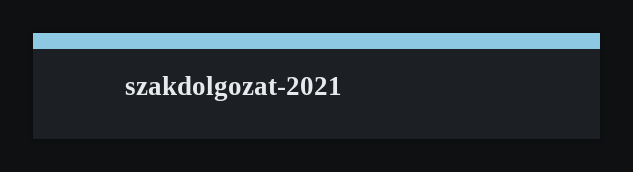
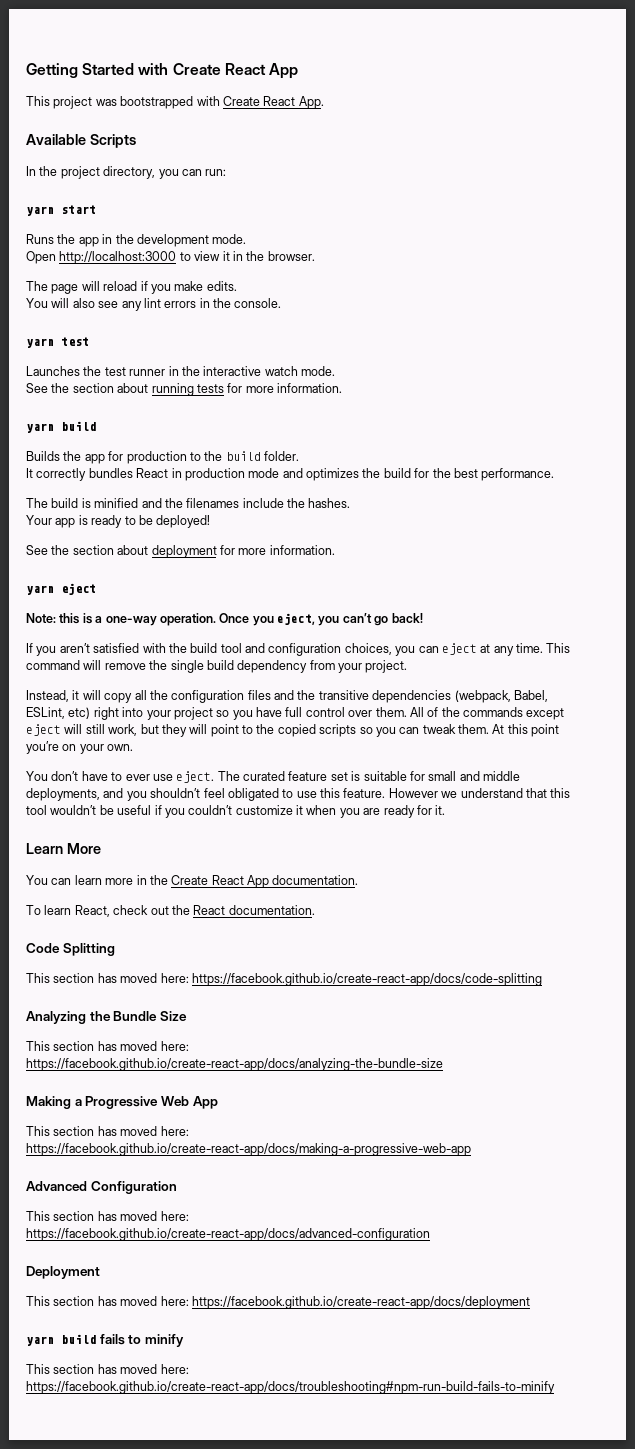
[125,76,342,101] szakdolgozat-2021 -> [26,63,298,79] [26,96,324,109] [26,134,136,148] [26,166,227,179] [26,205,96,216] [26,234,247,247] [26,251,315,264] [26,281,237,294] [26,298,282,311] [26,337,89,348] [26,366,335,376] [26,383,342,396] [26,421,96,433] [26,451,299,464] [26,468,555,481] [26,498,351,508] [26,515,211,528] [26,545,335,558] [26,583,96,595] [26,613,423,626] [26,643,571,656] [26,660,408,673] [26,690,548,703] [26,707,565,720] [26,724,560,737] [26,741,134,754] [26,771,520,783] [26,788,571,801] [26,805,446,818] [26,843,101,854] [26,875,359,888] [26,905,315,917] [26,943,115,956] [26,973,542,986] [26,1011,187,1024] [26,1041,189,1051] [26,1058,443,1071] [26,1096,218,1109] [26,1126,189,1136] [26,1143,471,1156] [26,1181,177,1194] [26,1211,189,1221] [26,1228,430,1241] [26,1266,100,1279] [26,1296,530,1309] [26,1334,184,1347] [26,1364,189,1374] [26,1381,555,1394] Getting Started with Create React App // This project was bootstrapped with Create React App. // Available Scripts // In the project directory, you can run: // yarn start // Runs the app in the development mode. // Open http://localhost:3000 to view it in the browser. // The page will reload if you make edits. // You will also see any lint errors in the console. // yarn test // Launches the test runner in the interactive watch mode. // See the section about running tests for more information. // yarn build // Builds the app for production to the build folder. // It correctly bundles React in production mode and optimizes the build for the best performance. // The build is minified and the filenames include the hashes. // Your app is ready to be deployed! // See the section about deployment for more information. // yarn eject // Note: this is a one-way operation. Once you eject, you can’t go back! // If you aren’t satisfied with the build tool and configuration choices, you can eject at any time. This command will remove the single build dependency from your project. // Instead, it will copy all the configuration files and the transitive dependencies (webpack, Babel, ESLint, etc) right into your project so you have full control over them. All of the commands except eject will still work, but they will point to the copied scripts so you can tweak them. At this point you’re on your own. // You don’t have to ever use eject. The curated feature set is suitable for small and middle deployments, and you shouldn’t feel obligated to use this feature. However we understand that this tool wouldn’t be useful if you couldn’t customize it when you are ready for it. // Learn More // You can learn more in the Create React App documentation. // To learn React, check out the React documentation. // Code Splitting // This section has moved here: https://facebook.github.io/create-react-app/docs/code-splitting // Analyzing the Bundle Size // This section has moved here: https://facebook.github.io/create-react-app/docs/analyzing-the-bundle-size // Making a Progressive Web App // This section has moved here: https://facebook.github.io/create-react-app/docs/making-a-progressive-web-app // Advanced Configuration // This section has moved here: https://facebook.github.io/create-react-app/docs/advanced-configuration // Deployment // This section has moved here: https://facebook.github.io/create-react-app/docs/deployment // yarn build fails to minify // This section has moved here: https://facebook.github.io/create-react-app/docs/troubleshooting#npm-run-build-fails-to-minify

